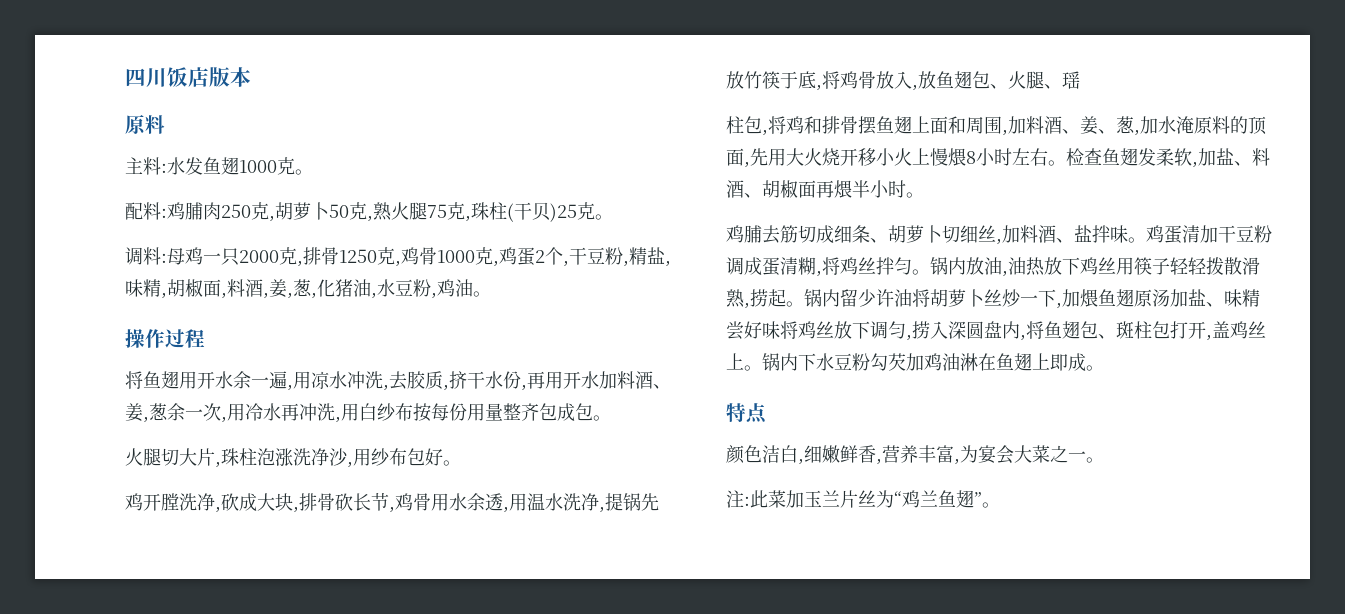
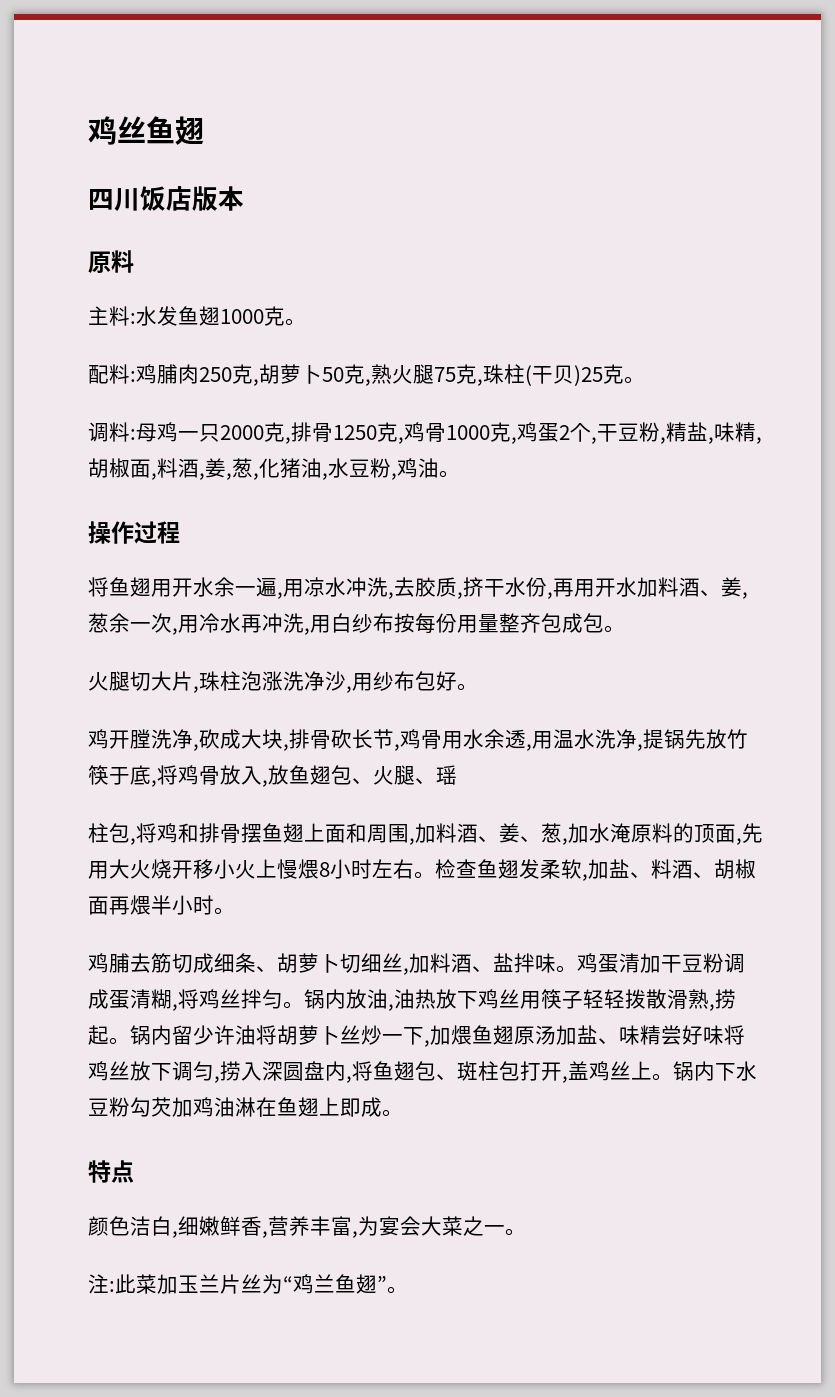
(125, 77) none -> [88,116,204,145] 鸡丝鱼翅 //

